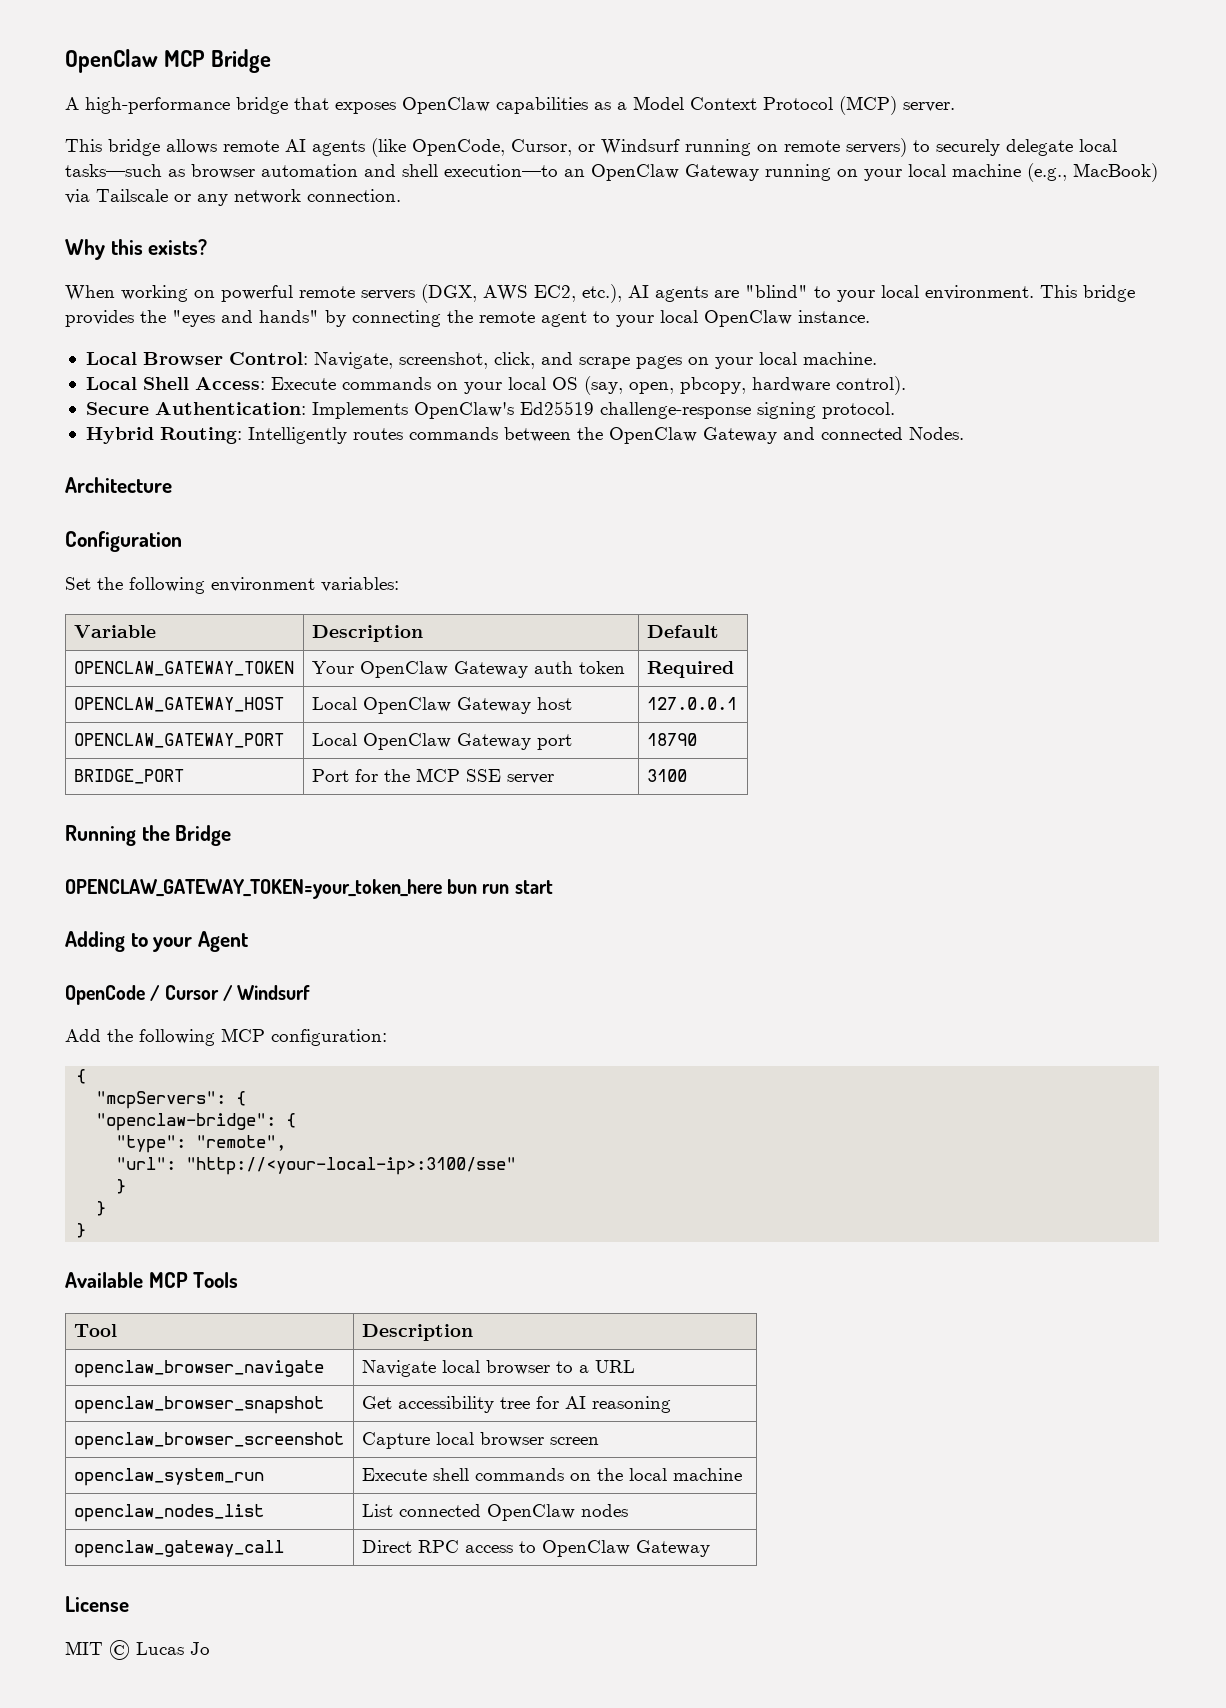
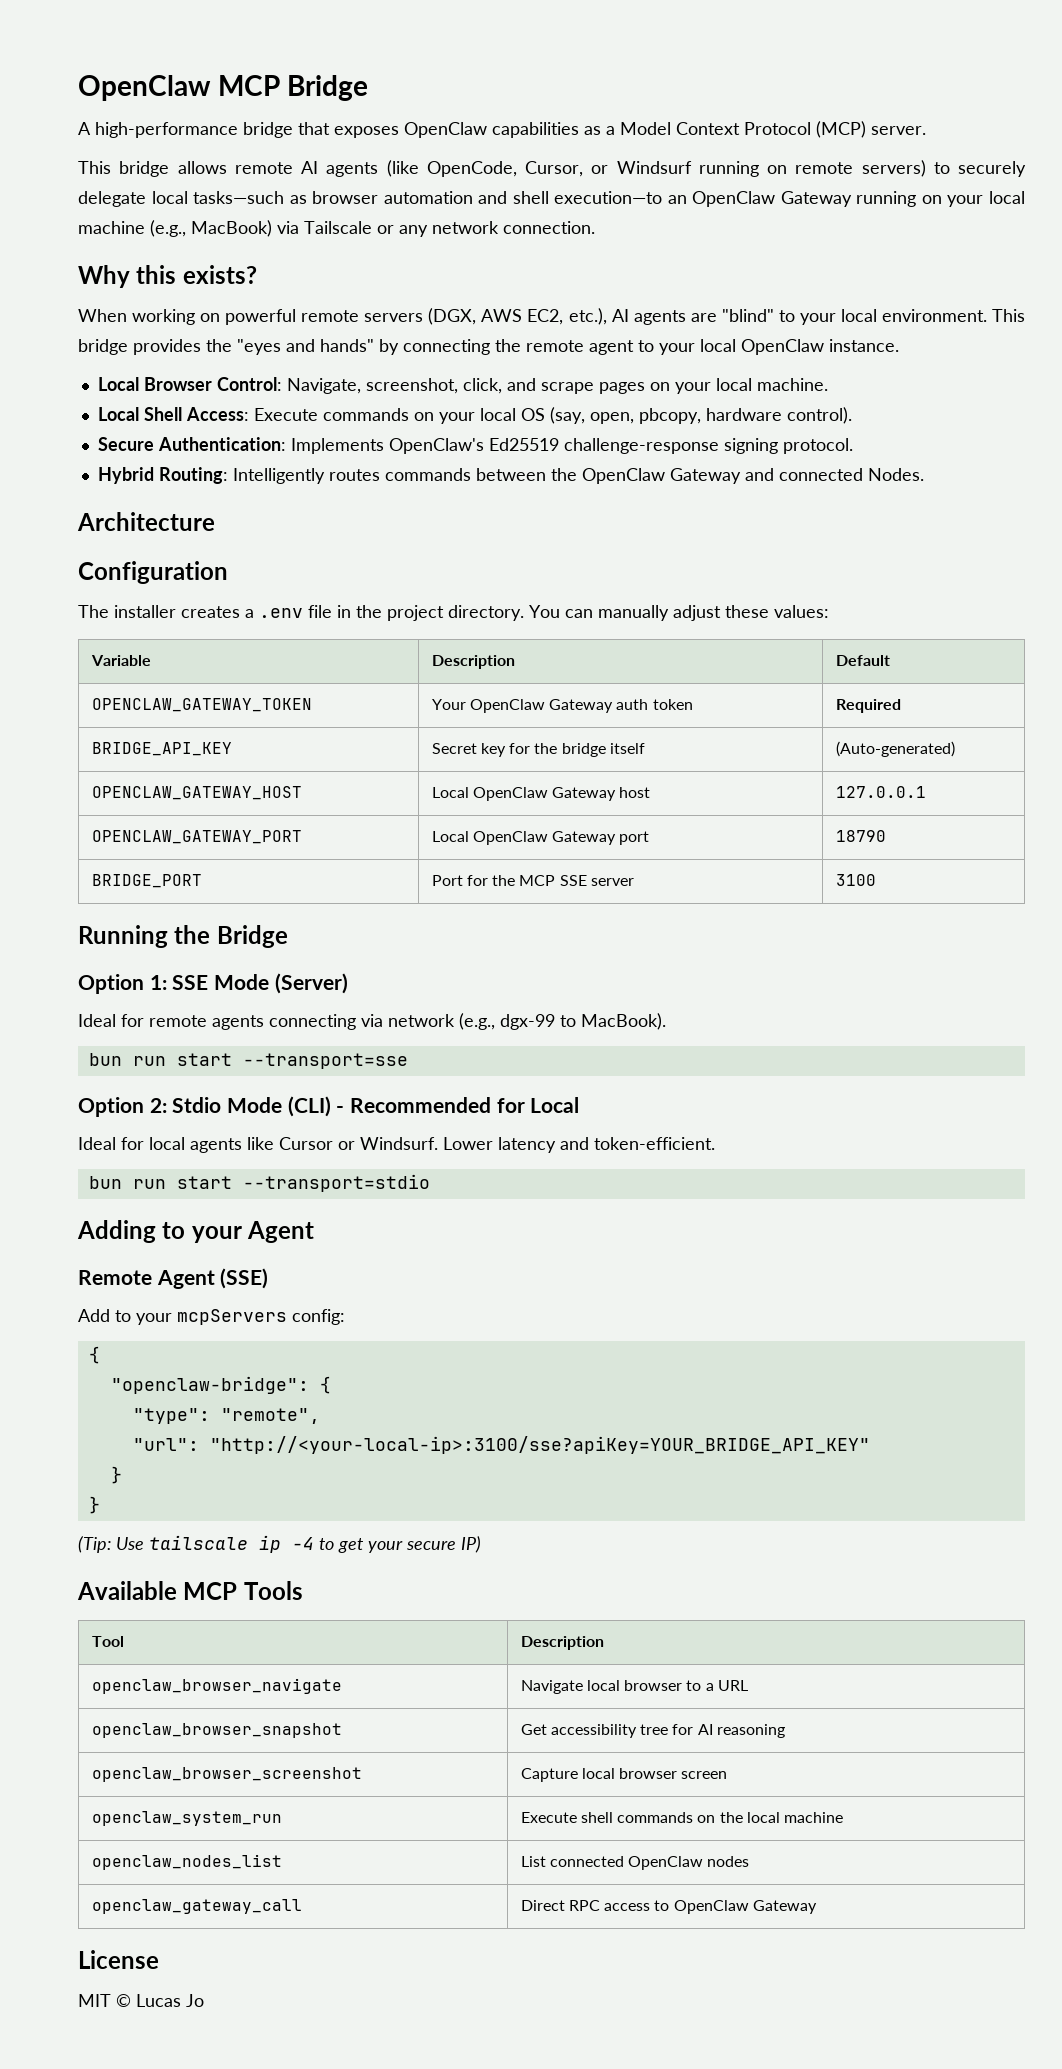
[65,577,399,594] Set the following environment variables: -> [78,605,829,621] The installer creates a .env file in the project directory. You can manually adjust these values:
(734, 669) none -> [91,742,232,756] [431,743,646,757] [835,741,955,757] // BRIDGE_API_KEY | Secret key for the bridge itself | (Auto-generated)
[65,879,553,899] [65,931,249,952] [65,985,311,1005] [65,1028,387,1046] [76,1069,87,1084] [96,1091,247,1109] OPENCLAW_GATEWAY_TOKEN=your_token_here bun run start // Adding to your Agent // OpenCode / Cursor / Windsurf // Add the following MCP configuration: // { // "mcpServers": { -> [78,973,348,994] [78,1013,666,1030] [88,1053,408,1069] [78,1096,580,1117] [78,1137,715,1153] [88,1174,430,1192] [77,1220,315,1243] [78,1268,269,1289] [78,1309,345,1325] [88,1346,100,1364] Option 1: SSE Mode (Server) // Ideal for remote agents connecting via network (e.g., dgx-99 to MacBook). // bun run start --transport=sse // Option 2: Stdio Mode (CLI) - Recommended for Local // Ideal for local agents like Cursor or Windsurf. Lower latency and token-efficient. // bun run start --transport=stdio // Adding to your Agent // Remote Agent (SSE) // Add to your mcpServers config: // {
[186,1157,517,1175] [116,1179,127,1194] [96,1201,107,1216] [76,1223,87,1238] "http://<your-local-ip>:3100/sse" // } // } // } -> [209,1436,870,1454] [110,1466,122,1484] [88,1496,100,1514] [78,1535,481,1553] "http://<your-local-ip>:3100/sse?apiKey=YOUR_BRIDGE_API_KEY" // } // } // (Tip: Use tailscale ip -4 to get your secure IP)

